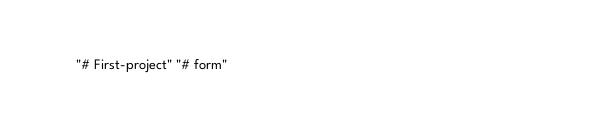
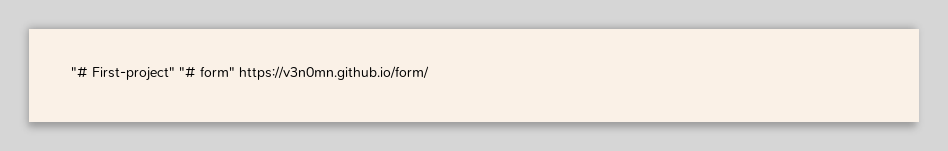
(227, 64) none -> [239,66,429,80] https://v3n0mn.github.io/form/

